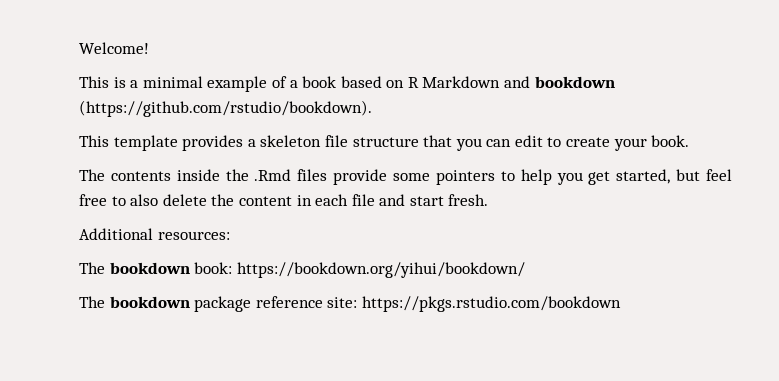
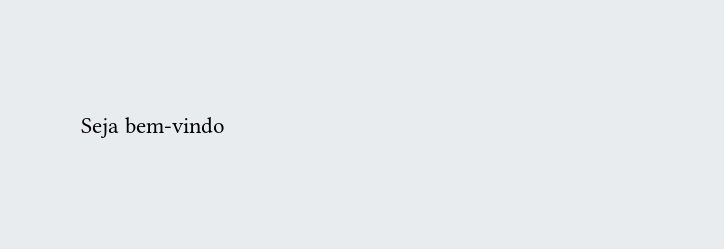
[79,42,149,54] [79,76,615,92] [79,100,372,117] [79,135,690,151] [79,169,733,185] [79,194,489,206] [79,228,230,240] [79,262,525,278] [79,296,621,312] Welcome! // This is a minimal example of a book based on R Markdown and bookdown (https://github.com/rstudio/bookdown). // This template provides a skeleton file structure that you can edit to create your book. // The contents inside the .Rmd files provide some pointers to help you get started, but feel free to also delete the content in each file and start fresh. // Additional resources: // The bookdown book: https://bookdown.org/yihui/bookdown/ // The bookdown package reference site: https://pkgs.rstudio.com/bookdown -> [81,117,226,139] Seja bem-vindo

